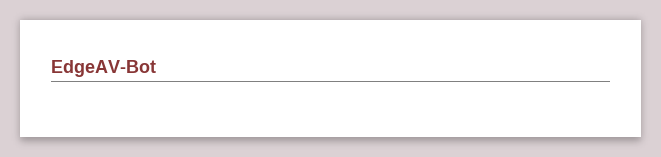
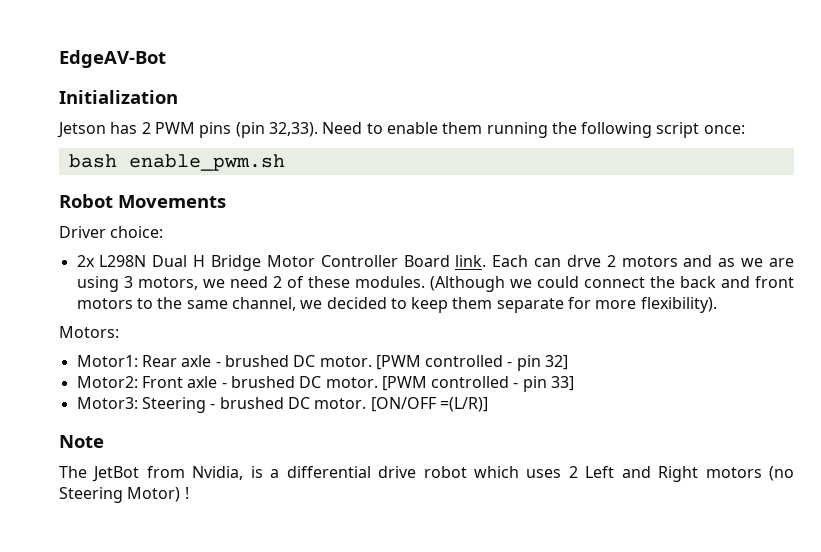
(156, 68) none -> [59,90,178,104] [57,122,745,138] [68,154,285,171] [59,194,226,208] [59,226,164,238] [76,255,794,271] [76,276,794,292] [76,297,717,313] [59,326,119,338] [76,355,569,371] [76,376,575,392] [76,397,488,413] [59,435,104,448] [59,466,794,482] [59,487,189,503] // Initialization // Jetson has 2 PWM pins (pin 32,33). Need to enable them running the following script once: // bash enable_pwm.sh // Robot Movements // Driver choice: // 2x L298N Dual H Bridge Motor Controller Board link. Each can drve 2 motors and as we are using 3 motors, we need 2 of these modules. (Although we could connect the back and front motors to the same channel, we decided to keep them separate for more flexibility). // Motors: // Motor1: Rear axle - brushed DC motor. [PWM controlled - pin 32] // Motor2: Front axle - brushed DC motor. [PWM controlled - pin 33] // Motor3: Steering - brushed DC motor. [ON/OFF =(L/R)] // Note // The JetBot from Nvidia, is a differential drive robot which uses 2 Left and Right motors (no Steering Motor) !

